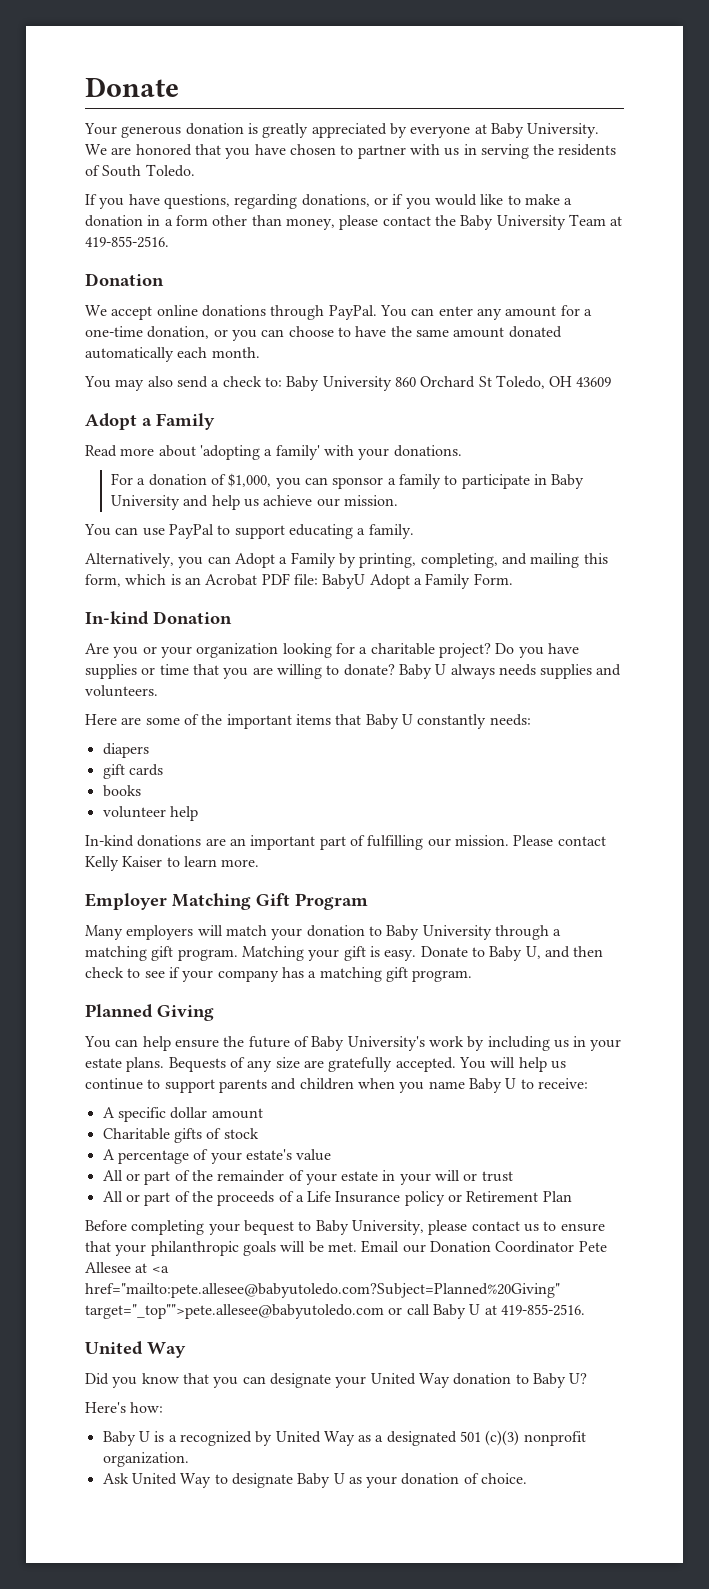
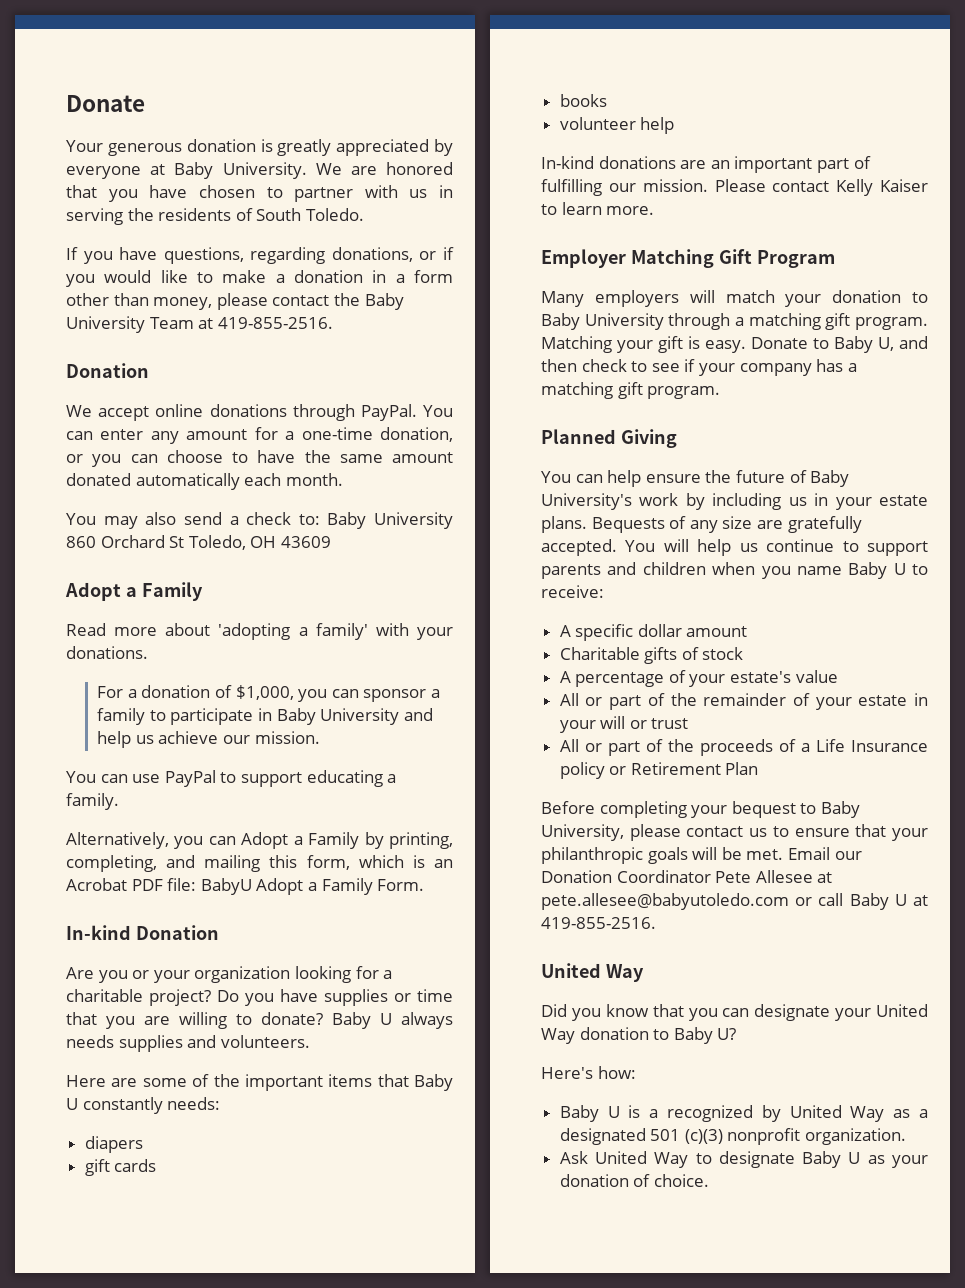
[151,1266,169,1273] [85,1283,560,1298] [85,1304,384,1319] <a href="mailto:pete.allesee@babyutoledo.com?Subject=Planned%20Giving" target="_top"">pete.allesee@babyutoledo.com -> [541,893,789,910] pete.allesee@babyutoledo.com

